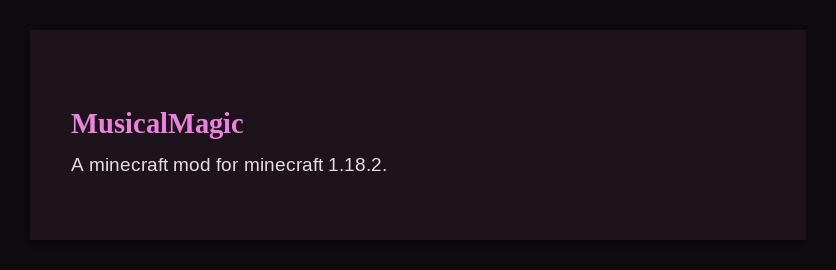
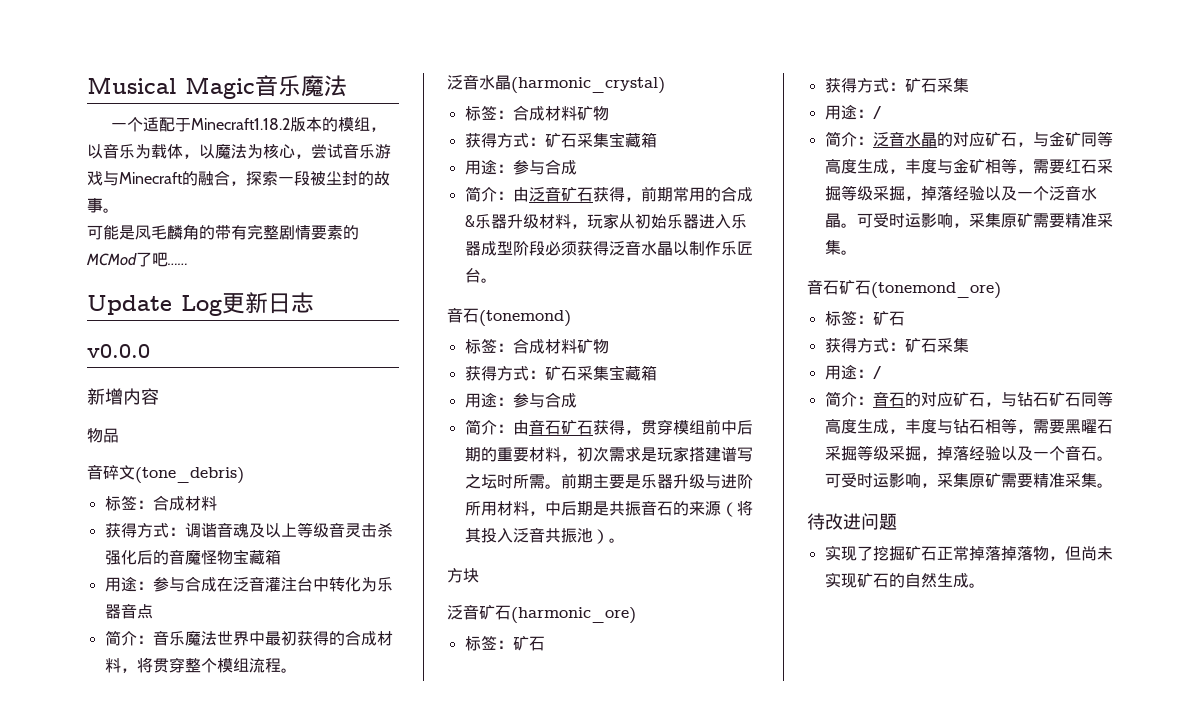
[71,112,244,139] [71,158,387,171] MusicalMagic // A minecraft mod for minecraft 1.18.2. -> [87,75,347,99] [111,117,387,132] [87,143,391,159] [87,170,390,186] [87,198,119,213] [87,224,359,240] [86,252,188,267] [87,292,314,316] [87,344,150,358] [87,388,159,405] [87,428,119,443] [87,464,244,484] [104,495,217,511] [104,522,393,538] [104,549,281,565] [104,576,393,592] [104,603,153,619] [104,630,393,646] [104,657,297,673] [447,74,665,94] [464,105,609,121] [464,132,657,148] [464,159,577,175] [464,186,753,202] [464,213,747,229] [464,240,753,256] [464,268,497,283] [447,307,571,327] [464,338,609,354] [464,365,657,381] [464,392,577,408] [464,419,753,435] [464,446,753,462] [464,473,753,489] [464,500,753,517] [464,527,625,544] [447,568,479,583] [447,604,636,624] [464,635,545,651] [824,78,969,93] [824,104,882,120] [824,131,1113,147] [824,158,1113,174] [824,185,1097,201] [824,212,1113,228] [824,240,857,255] [807,279,1001,299] [824,310,905,326] [824,338,969,353] [824,364,882,380] [824,391,1113,407] [824,418,1113,434] [824,445,1113,461] [824,472,1113,488] [807,513,897,530] [824,545,1113,561] [824,572,985,588] Musical Magic音乐魔法 // 一个适配于Minecraft1.18.2版本的模组，以音乐为载体，以魔法为核心，尝试音乐游戏与Minecraft的融合，探索一段被尘封的故事。 // 可能是凤毛麟角的带有完整剧情要素的MCMod了吧…… // Update Log更新日志 // v0.0.0 // 新增内容 // 物品 // 音碎文(tone_debris) // 标签：合成材料 // 获得方式：调谐音魂及以上等级音灵击杀强化后的音魔怪物宝藏箱 // 用途：参与合成在泛音灌注台中转化为乐器音点 // 简介：音乐魔法世界中最初获得的合成材料，将贯穿整个模组流程。 // 泛音水晶(harmonic_crystal) // 标签：合成材料矿物 // 获得方式：矿石采集宝藏箱 // 用途：参与合成 // 简介：由泛音矿石获得，前期常用的合成&乐器升级材料，玩家从初始乐器进入乐器成型阶段必须获得泛音水晶以制作乐匠台。 // 音石(tonemond) // 标签：合成材料矿物 // 获得方式：矿石采集宝藏箱 // 用途：参与合成 // 简介：由音石矿石获得，贯穿模组前中后期的重要材料，初次需求是玩家搭建谱写之坛时所需。前期主要是乐器升级与进阶所用材料，中后期是共振音石的来源（将其投入泛音共振池）。 // 方块 // 泛音矿石(harmonic_ore) // 标签：矿石 // 获得方式：矿石采集 // 用途：/ // 简介：泛音水晶的对应矿石，与金矿同等高度生成，丰度与金矿相等，需要红石采掘等级采掘，掉落经验以及一个泛音水晶。可受时运影响，采集原矿需要精准采集。 // 音石矿石(tonemond_ore) // 标签：矿石 // 获得方式：矿石采集 // 用途：/ // 简介：音石的对应矿石，与钻石矿石同等高度生成，丰度与钻石相等，需要黑曜石采掘等级采掘，掉落经验以及一个音石。可受时运影响，采集原矿需要精准采集。 // 待改进问题 // 实现了挖掘矿石正常掉落掉落物，但尚未实现矿石的自然生成。

